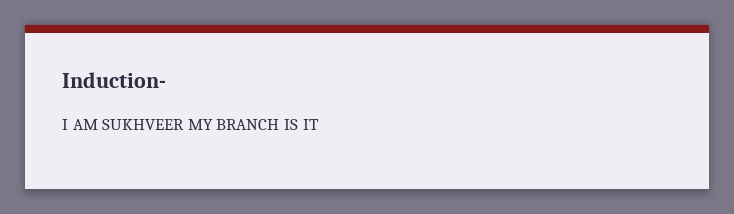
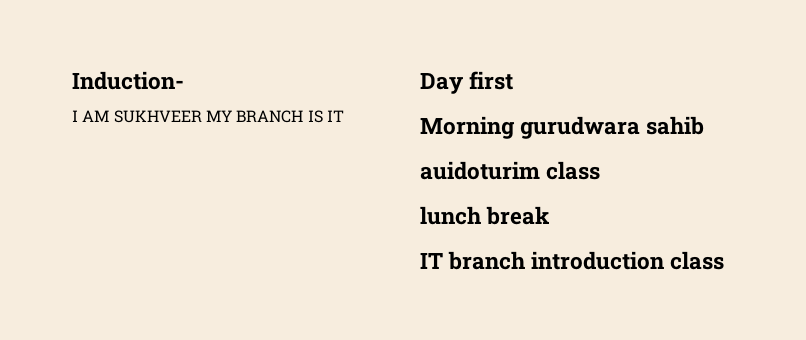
(319, 124) none -> [420,71,514,94] [420,116,705,139] [420,161,601,180] [420,206,551,225] [420,251,725,270] // Day first // Morning gurudwara sahib // auidoturim class // lunch break // IT branch introduction class

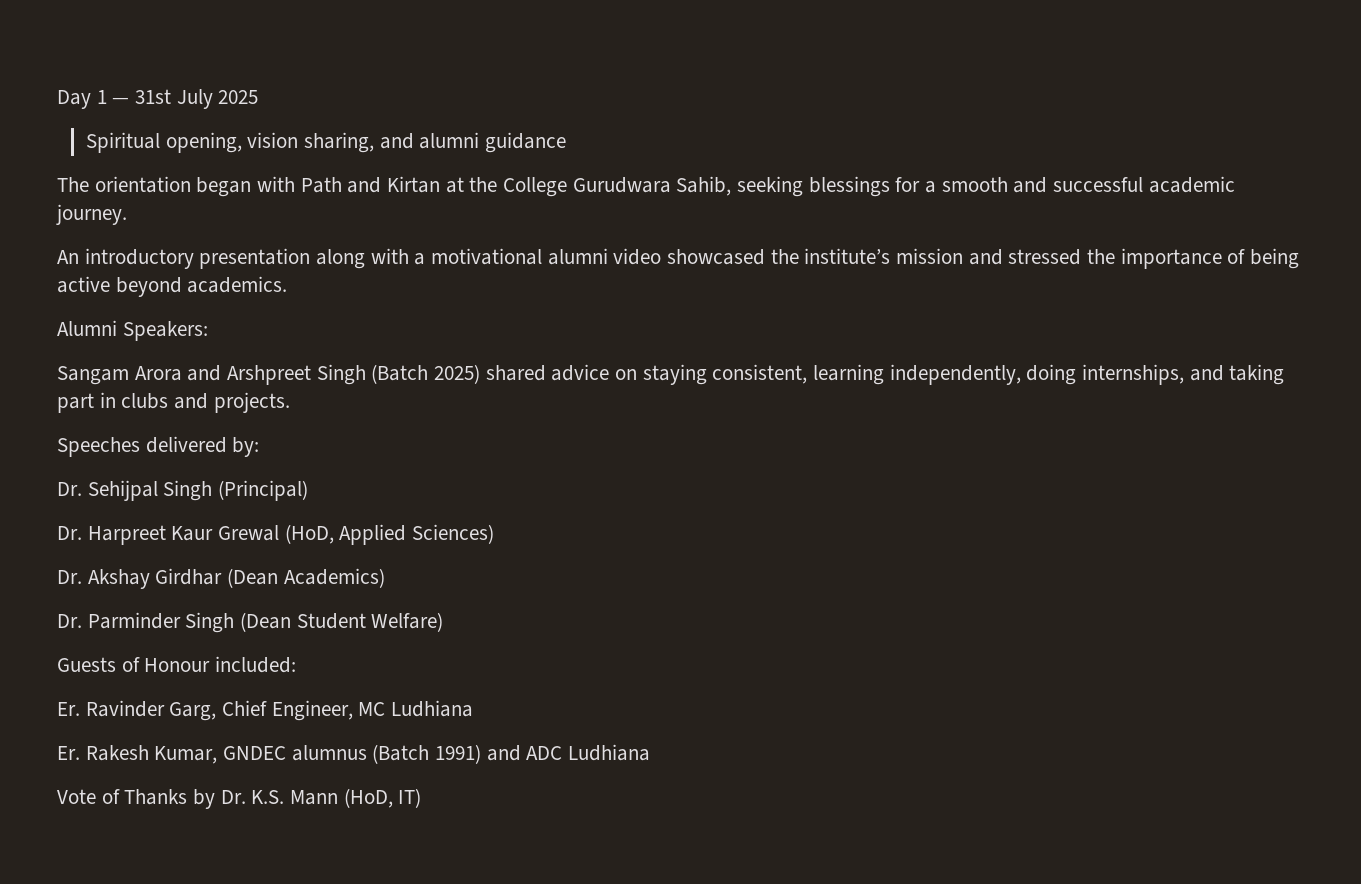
[72,71,184,90] [72,110,344,123] [420,71,514,94] [420,116,705,139] [420,161,601,180] [420,206,551,225] [420,251,725,270] Induction- // I AM SUKHVEER MY BRANCH IS IT // Day first // Morning gurudwara sahib // auidoturim class // lunch break // IT branch introduction class -> [57,89,259,109] [85,132,566,153] [57,176,1235,197] [56,204,127,225] [57,248,1300,269] [57,276,288,297] [57,320,208,341] [57,364,1285,385] [57,392,290,413] [57,436,260,457] [57,480,309,501] [57,524,495,545] [57,568,385,589] [57,612,444,633] [57,656,297,673] [57,700,474,721] [57,744,651,764] [57,788,422,809] Day 1 — 31st July 2025 // Spiritual opening, vision sharing, and alumni guidance // The orientation began with Path and Kirtan at the College Gurudwara Sahib, seeking blessings for a smooth and successful academic journey. // An introductory presentation along with a motivational alumni video showcased the institute’s mission and stressed the importance of being active beyond academics. // Alumni Speakers: // Sangam Arora and Arshpreet Singh (Batch 2025) shared advice on staying consistent, learning independently, doing internships, and taking part in clubs and projects. // Speeches delivered by: // Dr. Sehijpal Singh (Principal) // Dr. Harpreet Kaur Grewal (HoD, Applied Sciences) // Dr. Akshay Girdhar (Dean Academics) // Dr. Parminder Singh (Dean Student Welfare) // Guests of Honour included: // Er. Ravinder Garg, Chief Engineer, MC Ludhiana // Er. Rakesh Kumar, GNDEC alumnus (Batch 1991) and ADC Ludhiana // Vote of Thanks by Dr. K.S. Mann (HoD, IT)

